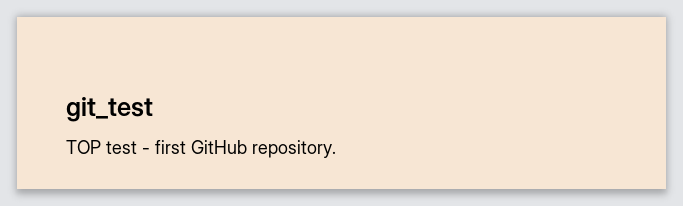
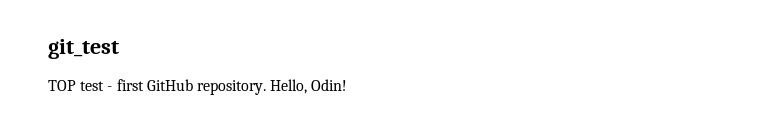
(336, 149) none -> [270,79,348,94] Hello, Odin!

